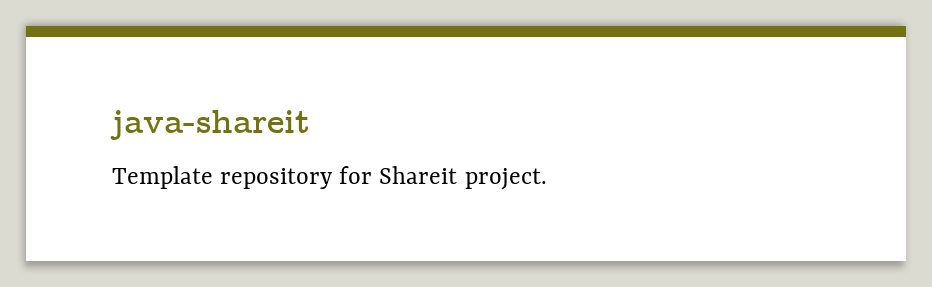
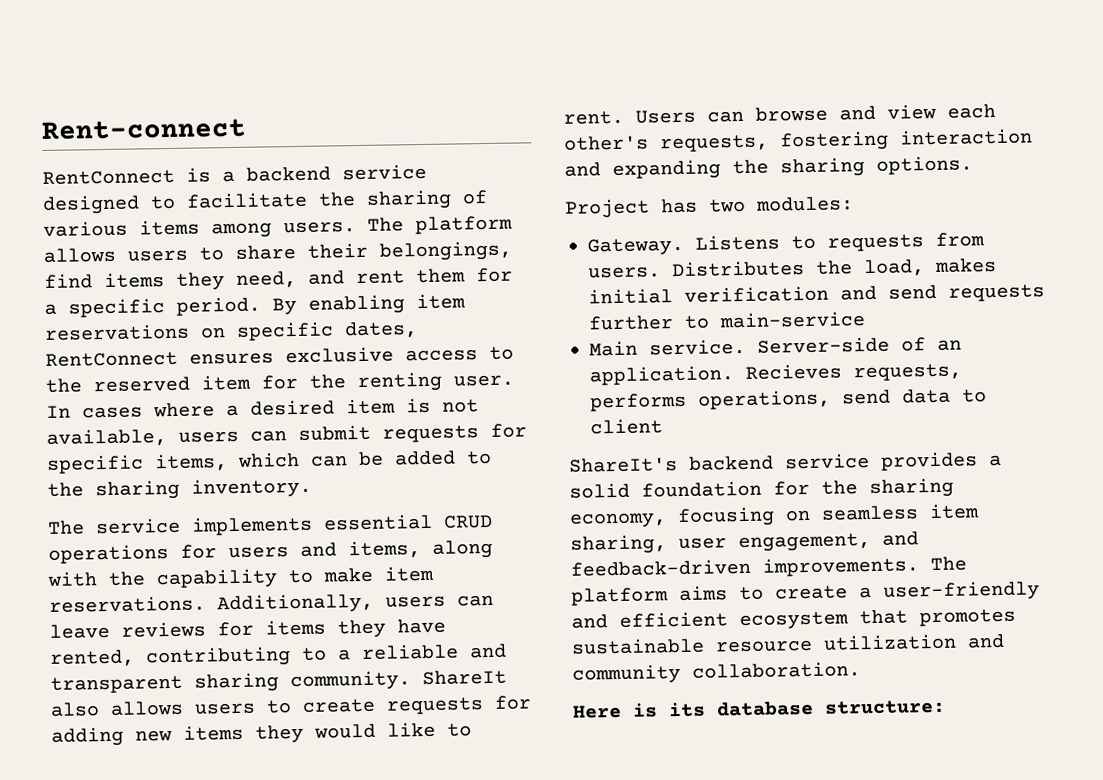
[110,110,310,140] [112,166,547,190] java-shareit // Template repository for Shareit project. -> [41,118,246,140] [42,163,427,185] [42,189,488,215] [43,215,513,239] [43,240,512,263] [44,267,513,291] [44,293,466,318] [44,321,418,341] [45,346,514,367] [45,371,514,393] [46,397,479,419] [46,423,527,447] [46,450,492,474] [47,477,312,501] [47,513,493,536] [48,539,493,564] [47,565,434,590] [49,592,494,615] [49,618,446,639] [50,643,507,668] [50,669,507,694] [50,695,532,717] [51,721,472,747] [563,103,996,125] [564,128,1033,153] [564,155,973,181] [565,196,854,219] [587,232,985,257] [588,258,997,279] [588,284,1045,305] [588,311,866,331] [589,336,962,357] [589,363,962,386] [590,388,987,412] [590,418,663,435] [569,451,1002,473] [569,477,954,499] [569,503,980,529] [570,531,919,555] [570,556,967,577] [571,580,1040,606] [571,608,1016,631] [571,633,1005,655] [572,661,861,685] [572,699,946,719] Rent-connect // RentConnect is a backend service designed to facilitate the sharing of various items among users. The platform allows users to share their belongings, find items they need, and rent them for a specific period. By enabling item reservations on specific dates, RentConnect ensures exclusive access to the reserved item for the renting user. In cases where a desired item is not available, users can submit requests for specific items, which can be added to the sharing inventory. // The service implements essential CRUD operations for users and items, along with the capability to make item reservations. Additionally, users can leave reviews for items they have rented, contributing to a reliable and transparent sharing community. ShareIt also allows users to create requests for adding new items they would like to rent. Users can browse and view each other's requests, fostering interaction and expanding the sharing options. // Project has two modules: // Gateway. Listens to requests from users. Distributes the load, makes initial verification and send requests further to main-service // Main service. Server-side of an application. Recieves requests, performs operations, send data to client // ShareIt's backend service provides a solid foundation for the sharing economy, focusing on seamless item sharing, user engagement, and feedback-driven improvements. The platform aims to create a user-friendly and efficient ecosystem that promotes sustainable resource utilization and community collaboration. // Here is its database structure:

